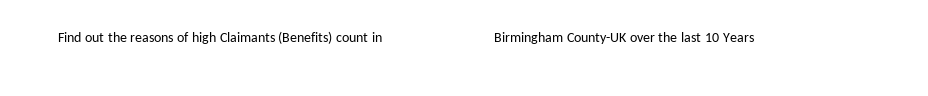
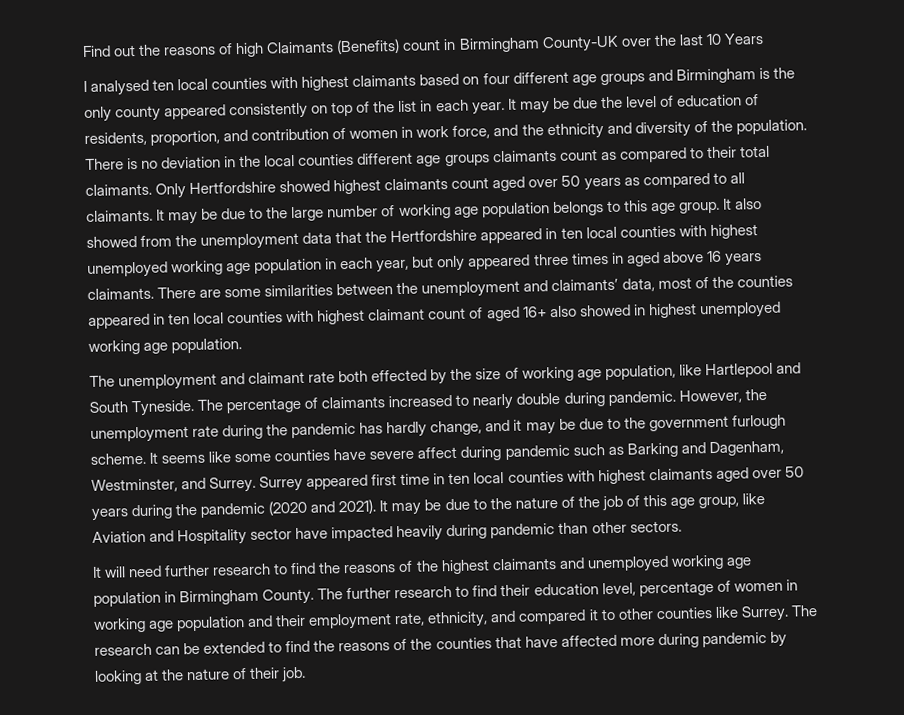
(754, 37) none -> [83,67,795,96] [84,94,759,123] [84,119,807,147] [85,145,770,171] [85,172,745,199] [86,198,762,225] [86,224,758,250] [87,250,762,278] [87,275,793,300] [88,301,781,329] [88,338,243,355] [89,362,801,391] [89,388,767,417] [90,414,786,443] [90,440,784,465] [91,466,804,493] [91,493,766,521] [92,520,682,546] [92,554,752,578] [93,579,798,607] [93,605,818,633] [94,631,787,656] [94,666,307,685] // I analysed ten local counties with highest claimants based on four different age groups and Birmingham is the only county appeared consistently on top of the list in each year. It may be due the level of education of residents, proportion, and contribution of women in work force, and the ethnicity and diversity of the population. There is no deviation in the local counties different age groups claimants count as compared to their total claimants. Only Hertfordshire showed highest claimants count aged over 50 years as compared to all claimants. It may be due to the large number of working age population belongs to this age group. It also showed from the unemployment data that the Hertfordshire appeared in ten local counties with highest unemployed working age population in each year, but only appeared three times in aged above 16 years claimants. There are some similarities between the unemployment and claimants’ data, most of the counties appeared in ten local counties with highest claimant count of aged 16+ also showed in highest unemployed working age population. // The unemployment and claimant rate both effected by the size of working age population, like Hartlepool and South Tyneside. The percentage of claimants increased to nearly double during pandemic. However, the unemployment rate during the pandemic has hardly change, and it may be due to the government furlough scheme. It seems like some counties have severe affect during pandemic such as Barking and Dagenham, Westminster, and Surrey. Surrey appeared first time in ten local counties with highest claimants aged over 50 years during the pandemic (2020 and 2021). It may be due to the nature of the job of this age group, like Aviation and Hospitality sector have impacted heavily during pandemic than other sectors. // It will need further research to find the reasons of the highest claimants and unemployed working age population in Birmingham County. The further research to find their education level, percentage of women in working age population and their employment rate, ethnicity, and compared it to other counties like Surrey. The research can be extended to find the reasons of the counties that have affected more during pandemic by looking at the nature of their job.

